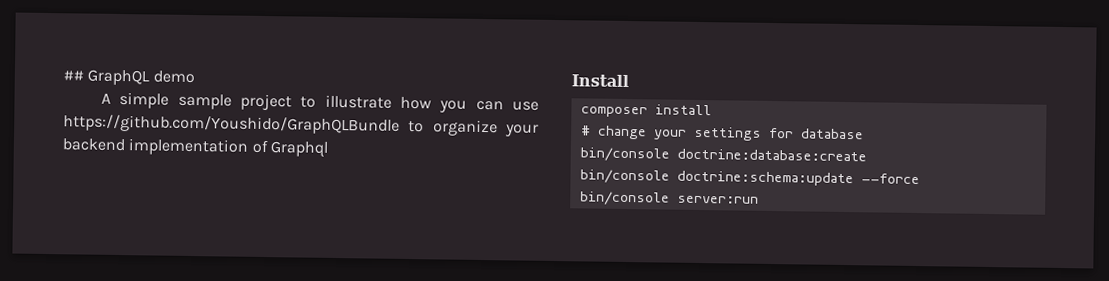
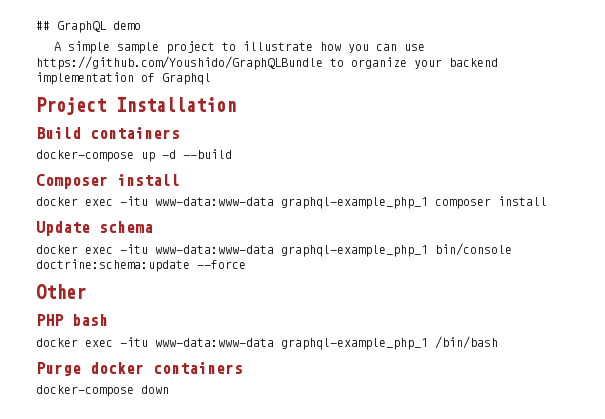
[571,74,629,88] [580,104,712,118] [580,125,864,141] [579,147,867,162] [579,169,920,187] [579,191,759,206] Install // composer install // # change your settings for database // bin/console doctrine:database:create // bin/console doctrine:schema:update --force // bin/console server:run -> [36,97,236,115] [36,127,180,139] [36,149,232,162] [36,174,180,189] [36,196,547,209] [36,221,153,236] [36,243,512,257] [36,259,246,272] [36,284,86,299] [36,314,108,326] [36,336,498,350] [36,362,243,376] [36,385,169,397] Project Installation // Build containers // docker-compose up -d --build // Composer install // docker exec -itu www-data:www-data graphql-example_php_1 composer install // Update schema // docker exec -itu www-data:www-data graphql-example_php_1 bin/console doctrine:schema:update --force // Other // PHP bash // docker exec -itu www-data:www-data graphql-example_php_1 /bin/bash // Purge docker containers // docker-compose down

